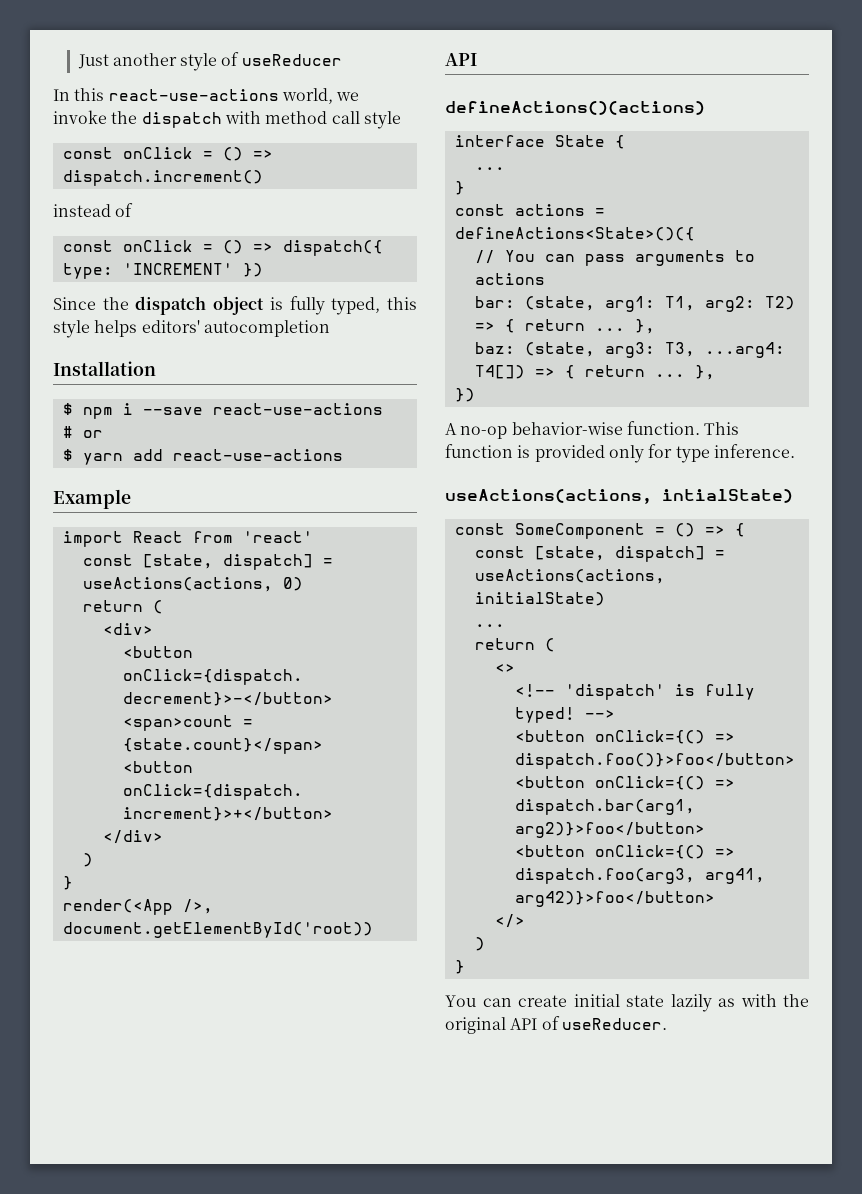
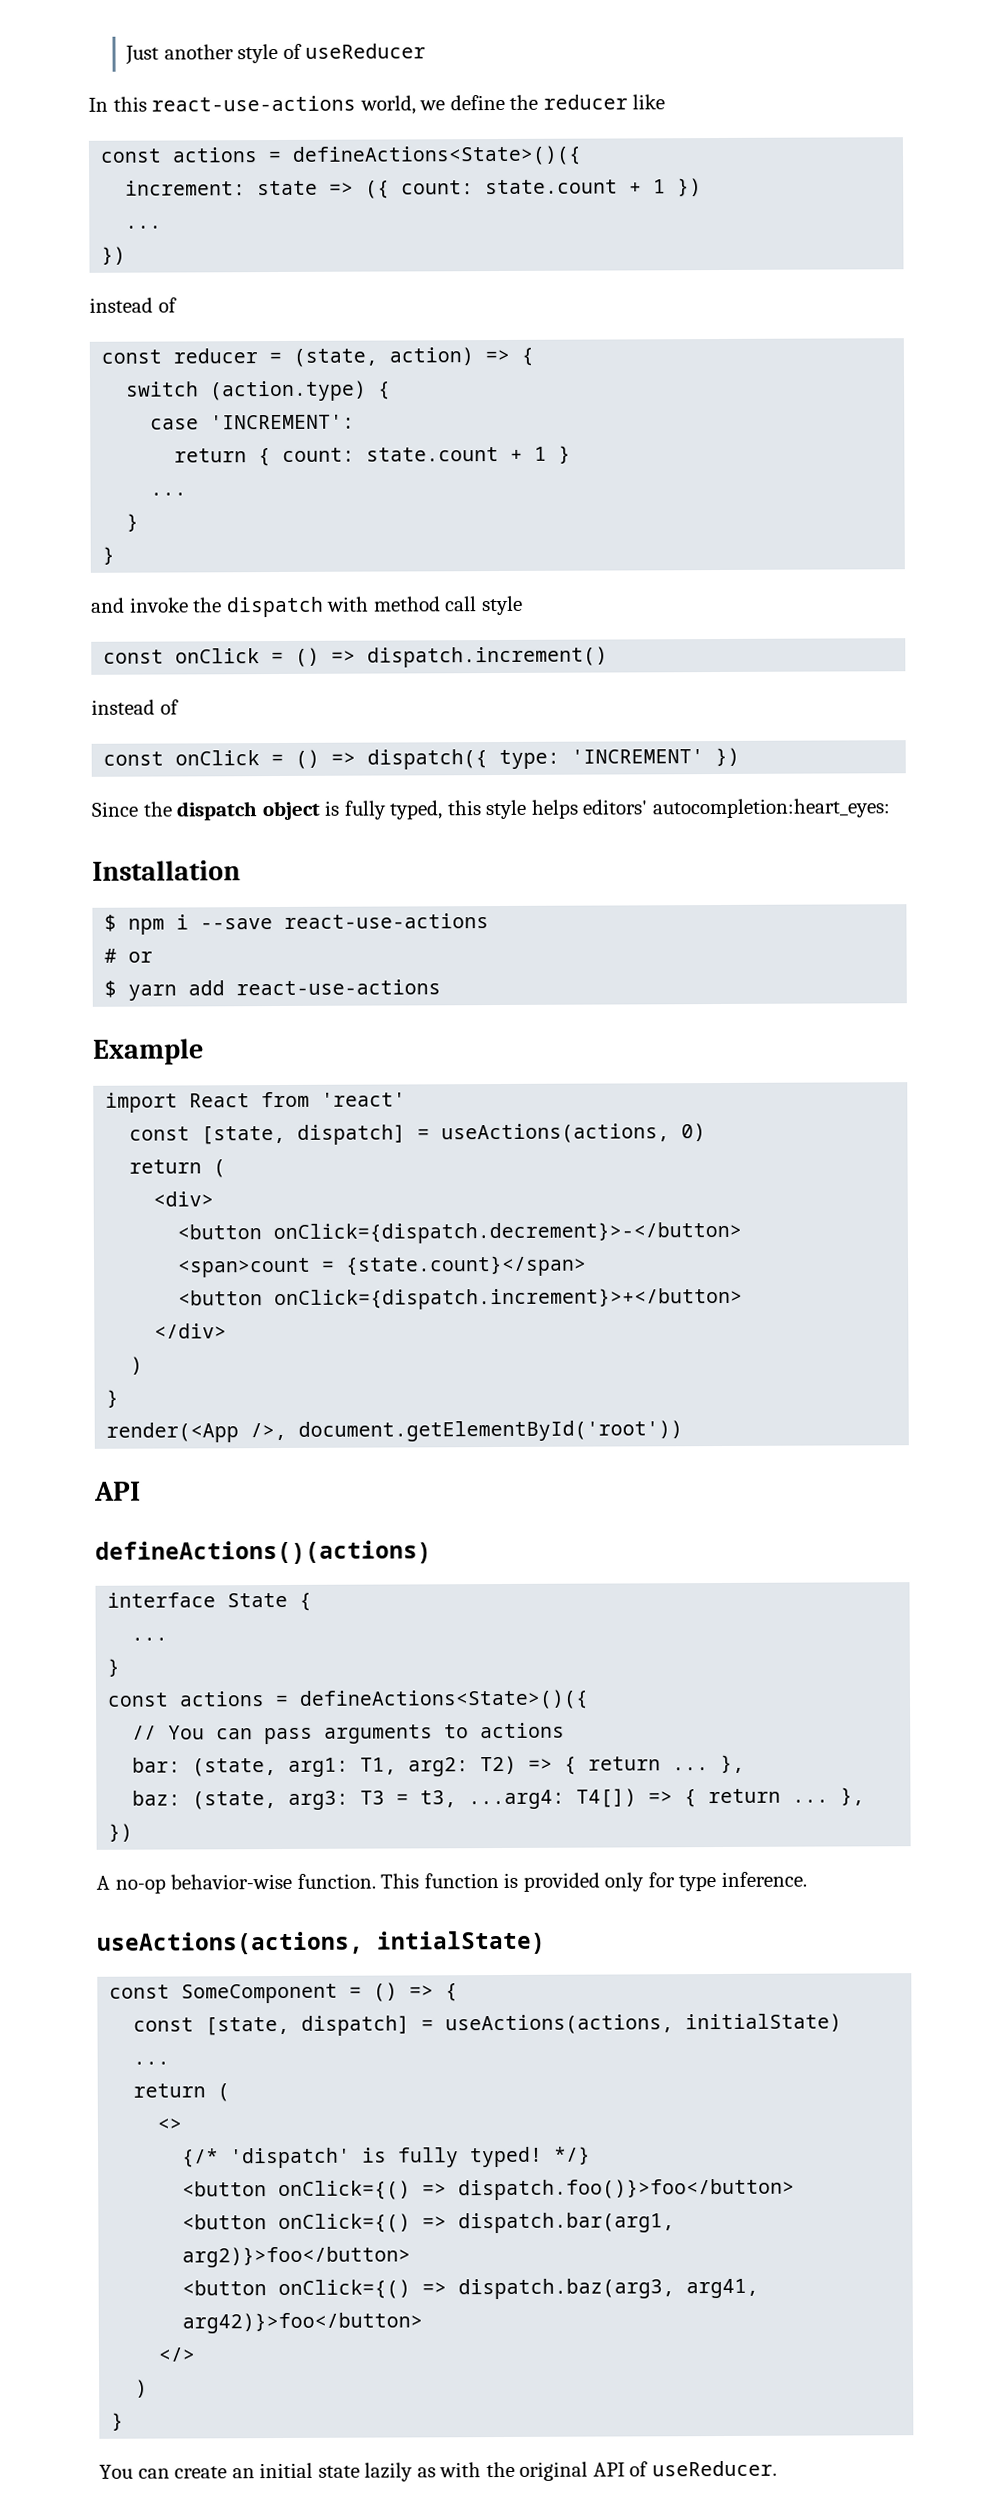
(360, 96) none -> [449,94,666,111] [100,145,583,166] [125,178,703,199] [125,225,163,229] [101,246,127,265] [89,297,177,313] [101,347,535,367] [126,380,392,402] [150,414,356,430] [174,445,572,467] [150,492,188,496] [126,513,140,532] [102,546,116,565] [90,597,125,613] define the reducer like // const actions = defineActions<State>()({ // increment: state => ({ count: state.count + 1 }) // ... // }) // instead of // const reducer = (state, action) => { // switch (action.type) { // case 'INCREMENT': // return { count: state.count + 1 } // ... // } // } // and
[203,320,330,337] autocompletion -> [651,798,891,819] autocompletion:heart_eyes:
[62,922,373,938] document.getElementById('root)) -> [298,1420,684,1442] document.getElementById('root'))
[664,342,695,357] T3, -> [360,1790,458,1808] T3 = t3,
[514,684,555,697] <!-- -> [182,2148,220,2168] {/*
[584,710,615,719] --> -> [554,2146,592,2165] */}
[514,868,695,884] dispatch.foo(arg3, -> [458,2278,676,2300] dispatch.baz(arg3,
(567, 1001) none -> [231,2468,255,2479] an

